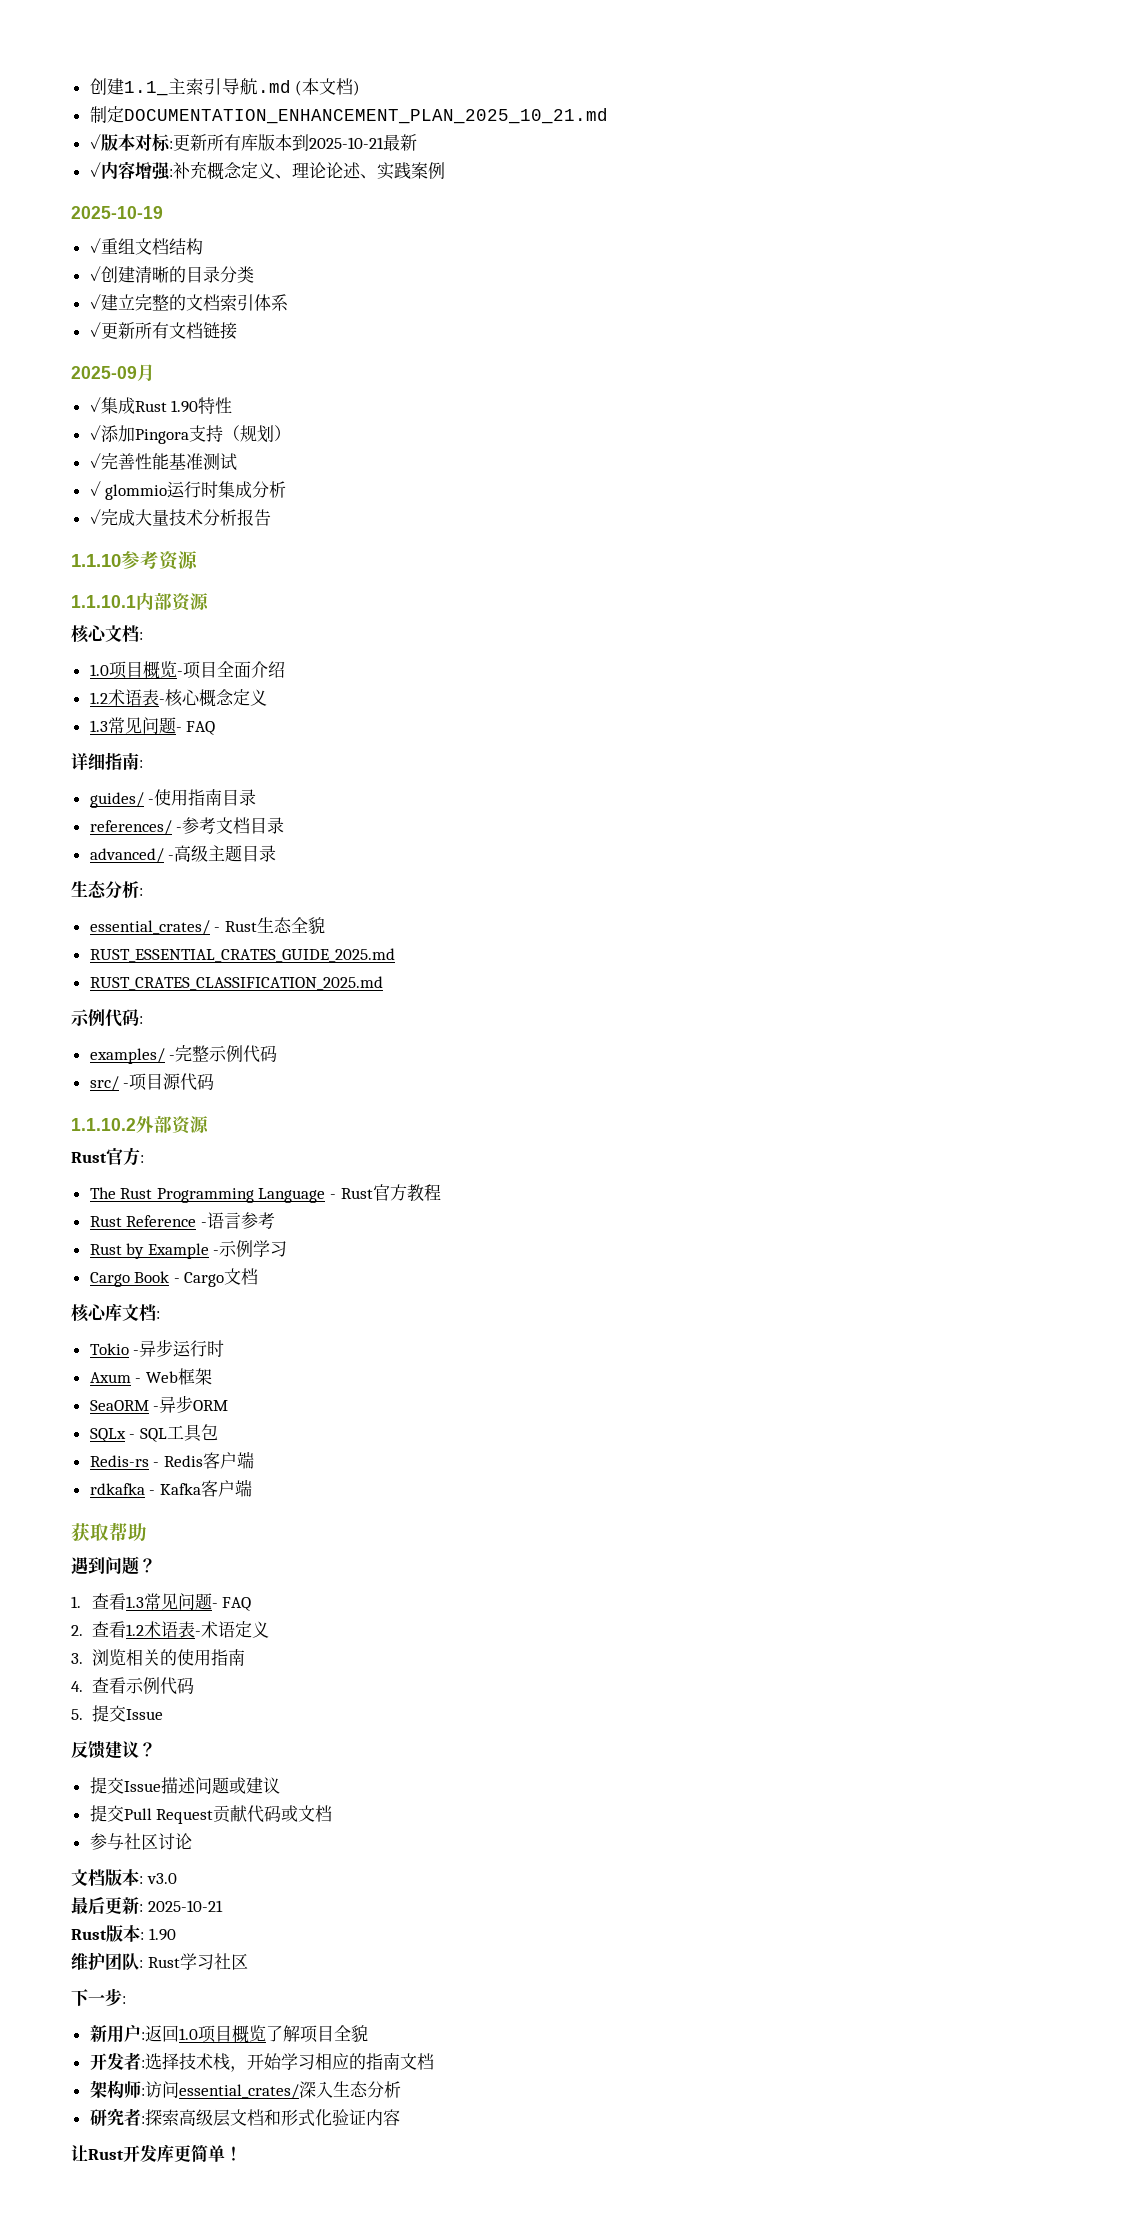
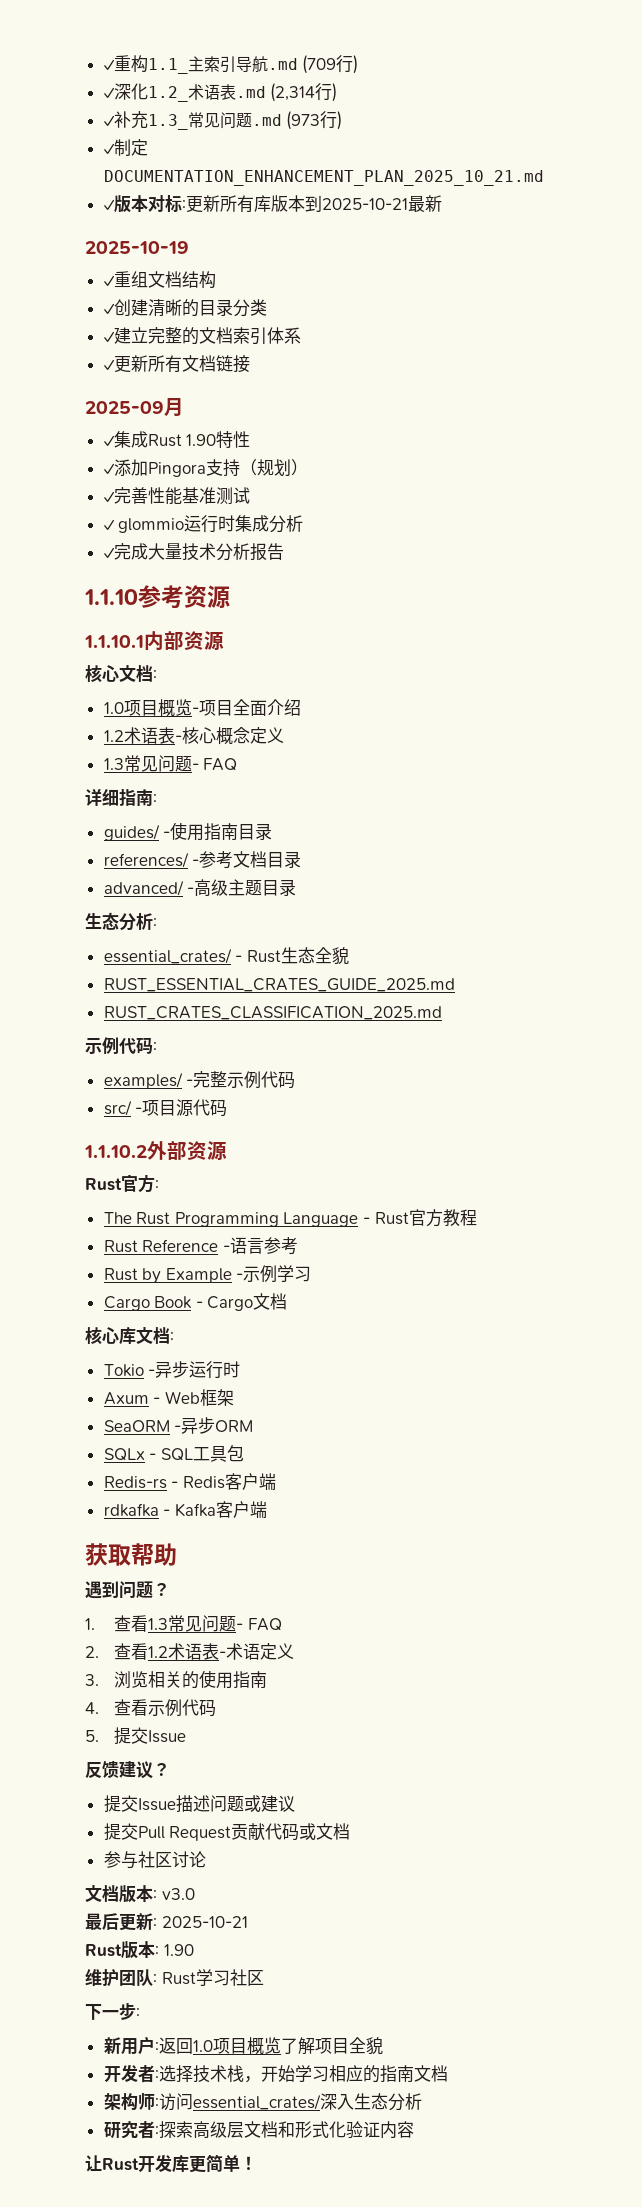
[89,78,124,95] 创建 -> [103,55,148,73] ✓重构
[295,78,361,96] (本文档) // -> [302,55,359,74] [103,83,338,102] [103,111,343,130] [103,143,115,155] (709行) // ✓深化1.2_术语表.md (2,314行) // ✓补充1.3_常见问题.md (973行) // ✓
[89,161,445,181] // ✓内容增强:补充概念定义、理论论述、实践案例 -> (442, 203) none

